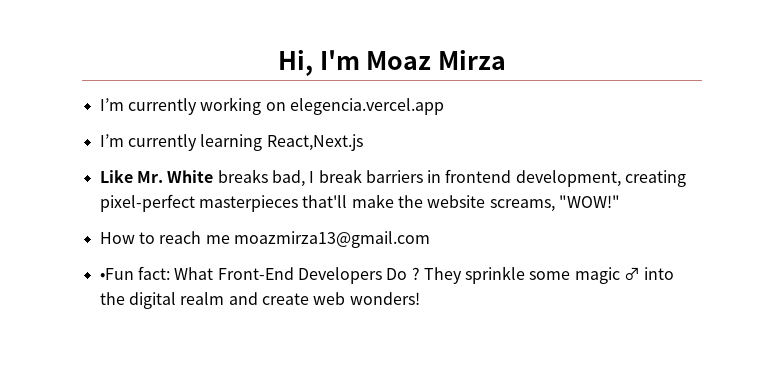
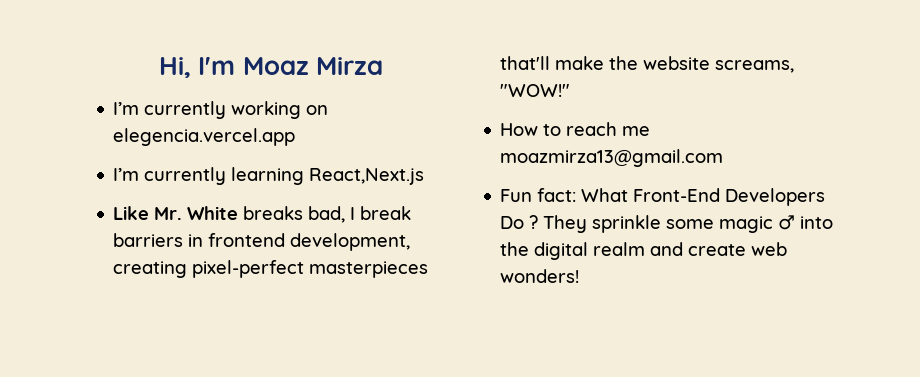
[99,268,134,280] •Fun -> [500,189,533,202] Fun

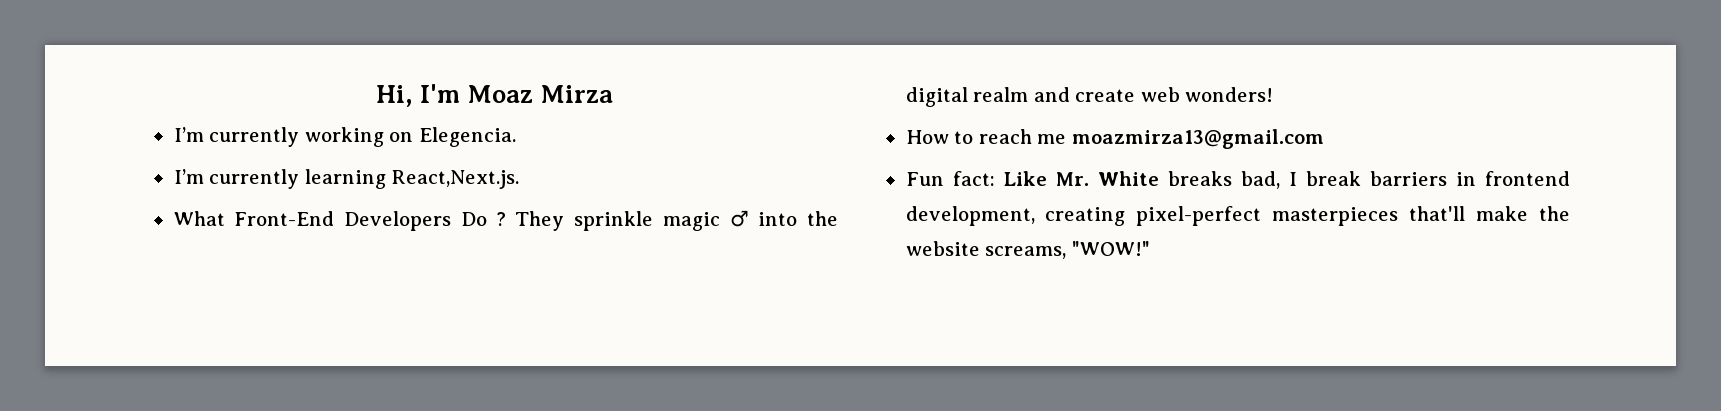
[113,128,296,146] elegencia.vercel.app -> [418,127,516,147] Elegencia.
[309,168,425,185] React,Next.js // -> [391,170,520,189] [173,210,839,231] [905,87,1274,107] [905,129,1324,149] [905,171,995,186] React,Next.js. // What Front-End Developers Do ? They sprinkle magic ♂ into the digital realm and create web wonders! // How to reach me moazmirza13@gmail.com // Fun fact:
[500,122,651,136] [500,149,724,167] [500,188,826,206] [500,215,834,233] [500,242,788,260] [500,269,580,283] // How to reach me moazmirza13@gmail.com // Fun fact: What Front-End Developers Do ? They sprinkle some magic ♂ into the digital realm and create web wonders! -> (1150, 248) none

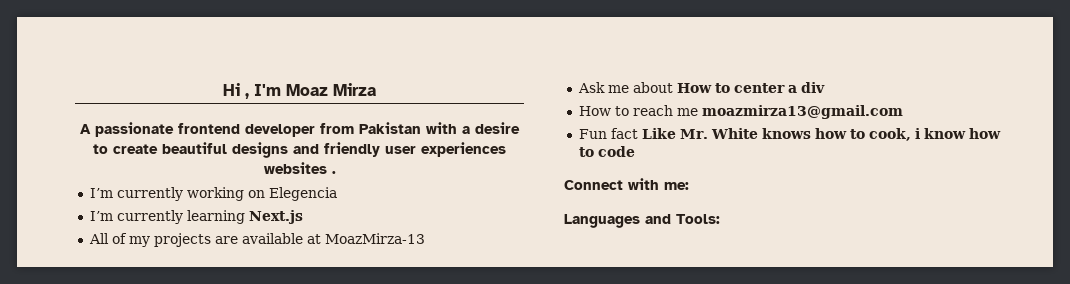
[375,85,413,107] Hi, -> [223,83,249,99] Hi ,
(614, 94) none -> [80,122,520,137] [93,142,506,158] [263,162,336,174] // A passionate frontend developer from Pakistan with a desire to create beautiful designs and friendly user experiences websites .
[418,127,516,147] Elegencia. -> [268,187,337,201] Elegencia
[391,170,520,189] [173,210,839,231] [905,87,1274,107] React,Next.js. // What Front-End Developers Do ? They sprinkle magic ♂ into the digital realm and create web wonders! -> [248,210,303,224] [88,233,425,247] [577,82,825,93] Next.js // All of my projects are available at MoazMirza-13 // Ask me about How to center a div
[952,171,995,186] fact: -> [610,128,638,139] fact
[1167,171,1570,189] [905,206,1570,226] [905,241,1150,259] breaks bad, I break barriers in frontend development, creating pixel-perfect masterpieces that'll make the website screams, "WOW!" -> [761,128,1001,141] [578,146,635,157] [564,178,689,190] [564,214,720,228] knows how to cook, i know how to code // Connect with me: // Languages and Tools:

